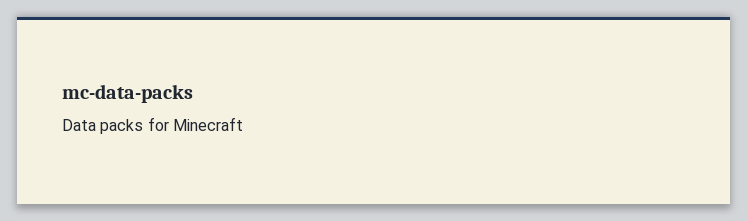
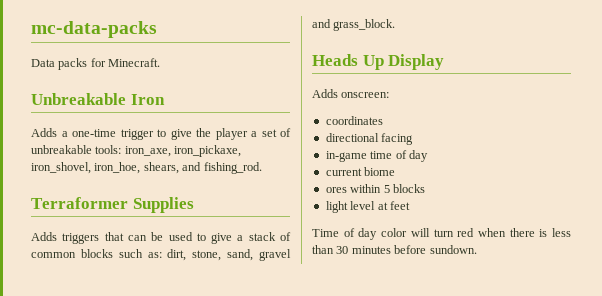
[172,117,243,131] Minecraft -> [108,58,161,67] [31,93,165,105] [31,128,291,140] [31,145,242,157] [31,162,262,174] [31,197,194,213] [31,232,292,244] [31,249,291,261] [312,19,396,31] [312,54,445,70] [312,89,390,98] [325,116,383,125] [325,133,414,145] [325,150,428,162] [325,167,396,176] [325,184,425,193] [325,201,410,213] [312,228,571,240] [312,245,477,254] Minecraft. // Unbreakable Iron // Adds a one-time trigger to give the player a set of unbreakable tools: iron_axe, iron_pickaxe, iron_shovel, iron_hoe, shears, and fishing_rod. // Terraformer Supplies // Adds triggers that can be used to give a stack of common blocks such as: dirt, stone, sand, gravel and grass_block. // Heads Up Display // Adds onscreen: // coordinates // directional facing // in-game time of day // current biome // ores within 5 blocks // light level at feet // Time of day color will turn red when there is less than 30 minutes before sundown.

